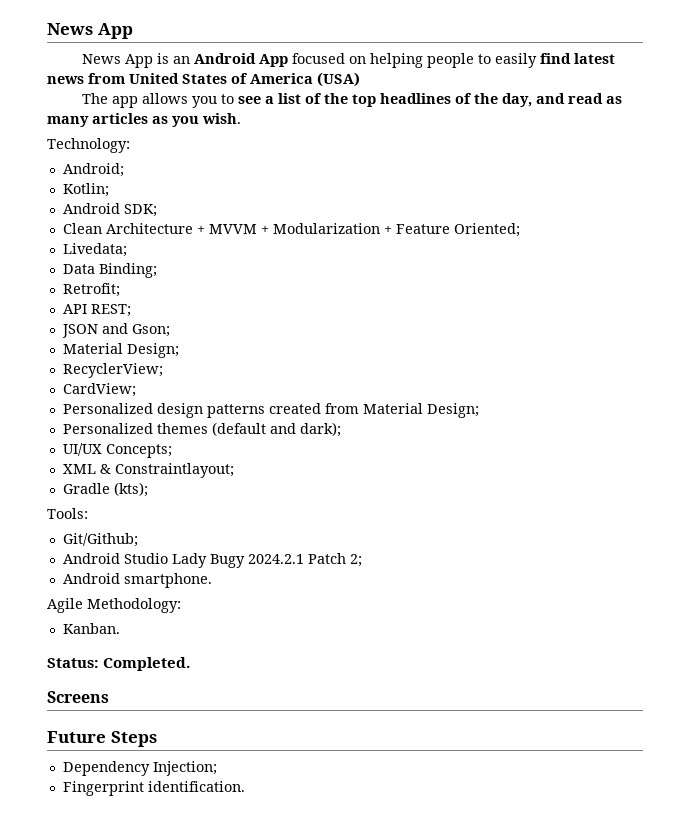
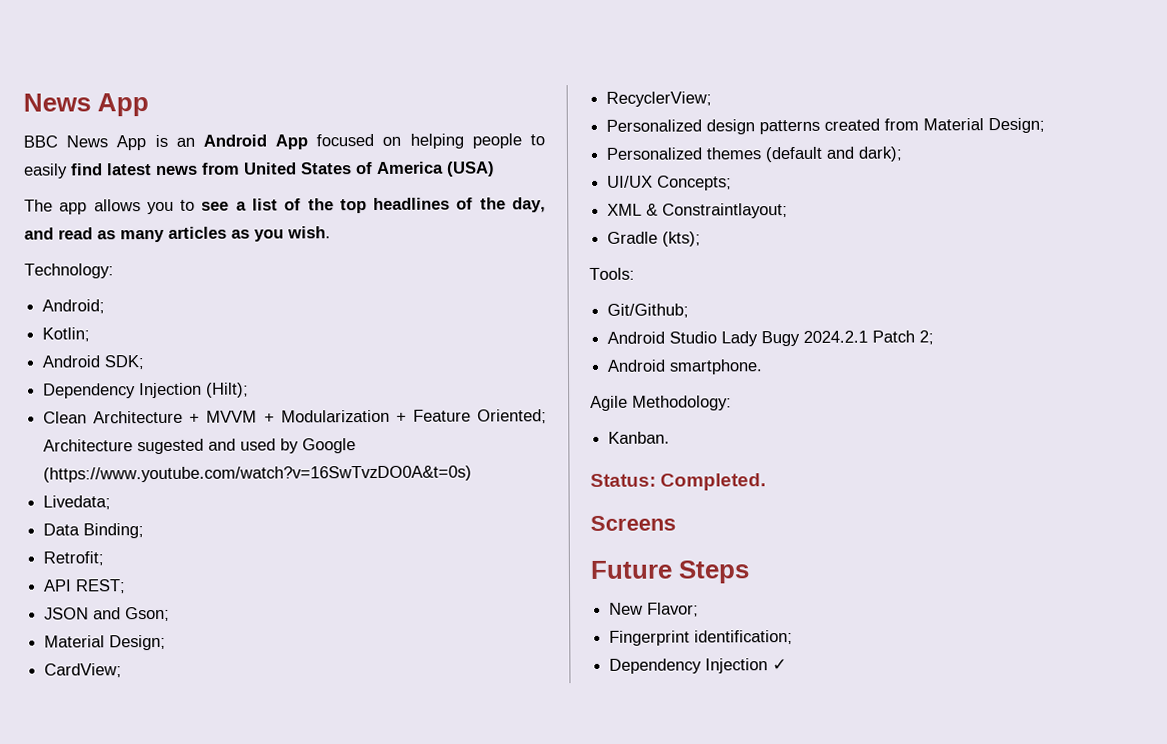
(133, 31) none -> [23,135,58,148] BBC
(157, 210) none -> [43,382,250,399] // Dependency Injection (Hilt);
(520, 230) none -> [43,438,357,455] [43,465,473,483] Architecture sugested and used by Google (https://www.youtube.com/watch?v=16SwTvzDO0A&t=0s)
(179, 350) none -> [44,663,123,678] // CardView;
[62,383,136,397] // CardView; -> (713, 99) none
[62,761,217,776] Dependency Injection; -> [609,602,700,617] New Flavor;
[147,781,245,792] identification. -> [694,630,794,645] [609,658,788,674] identification; // Dependency Injection ✓

